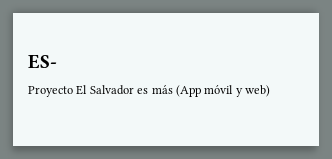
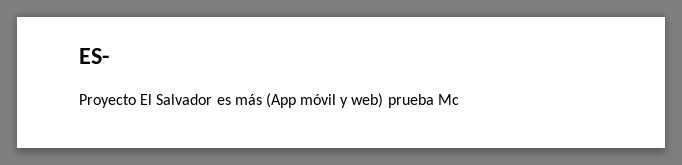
(270, 91) none -> [387,94,459,108] prueba Mc

